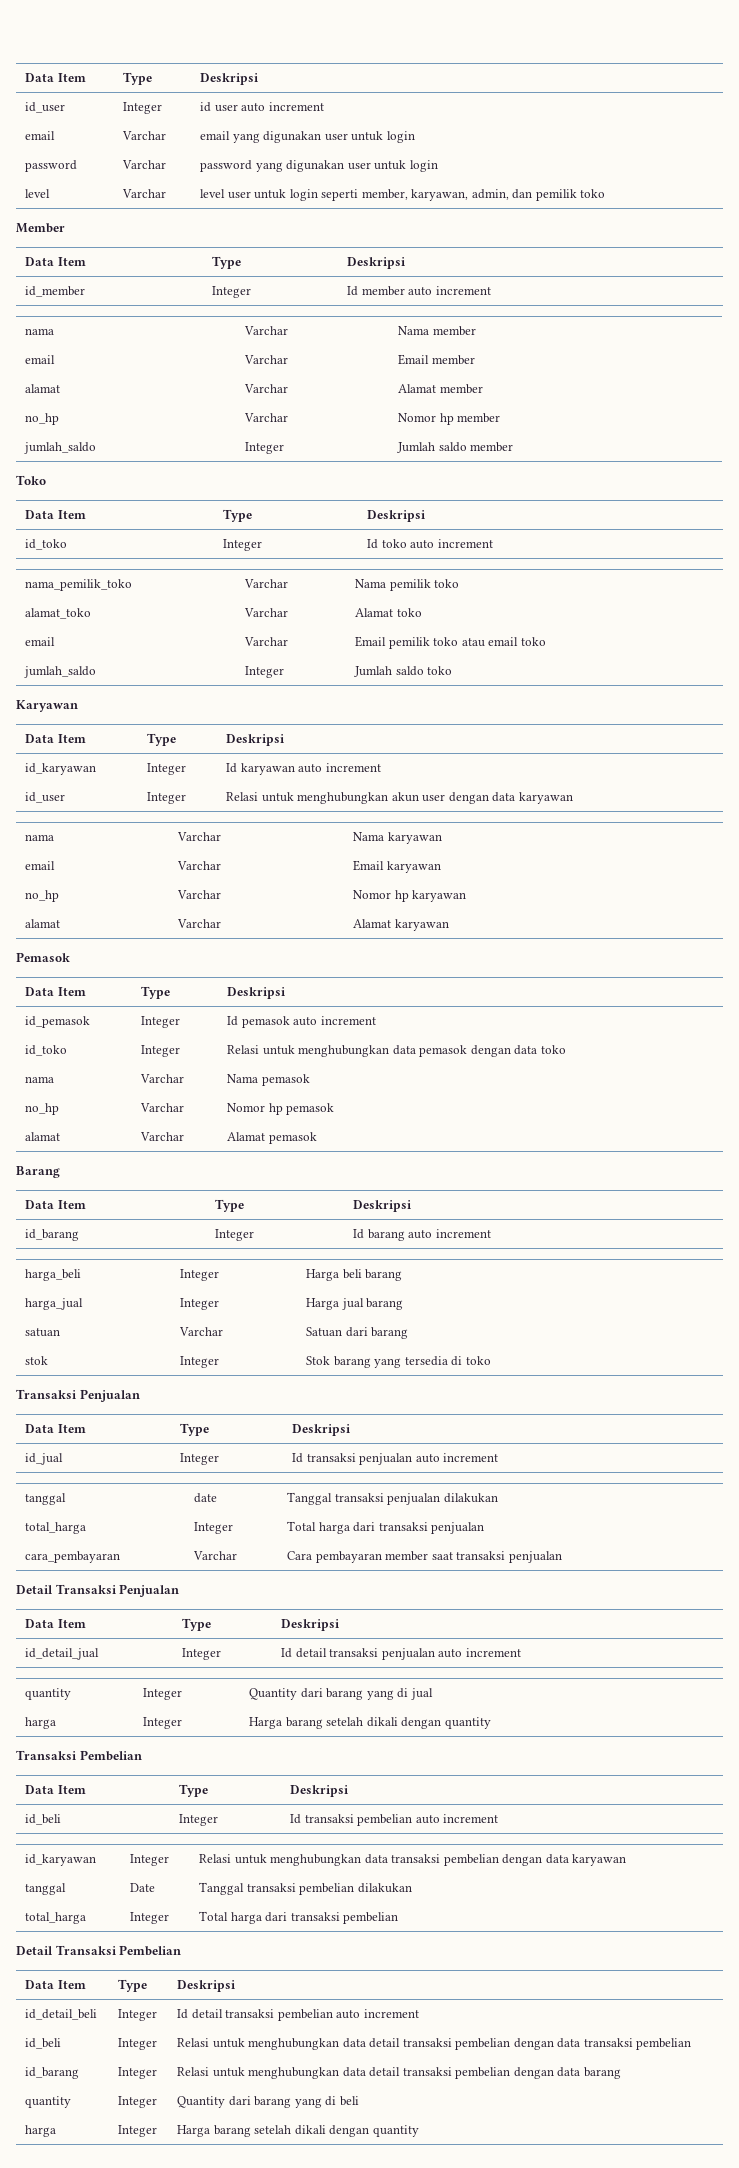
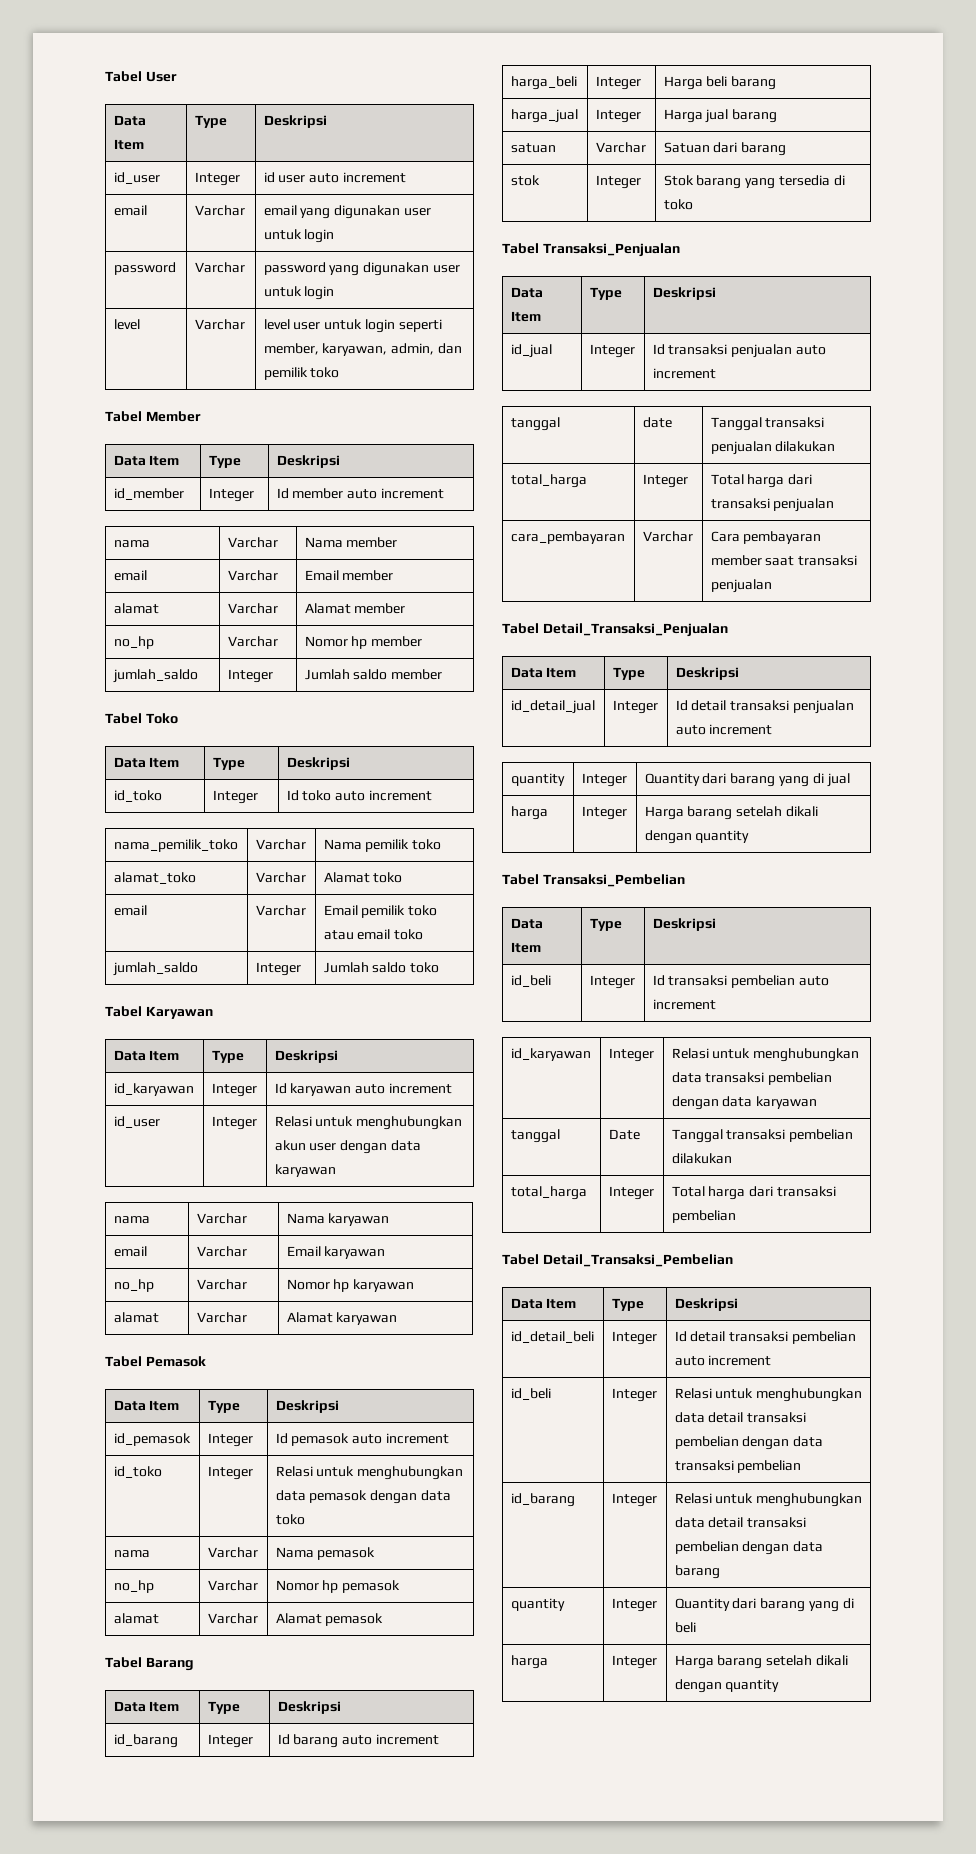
(25, 77) none -> [105,71,177,82] Tabel User //
(606, 193) none -> [105,411,142,422] Tabel
(514, 447) none -> [105,713,142,724] Tabel
(453, 670) none -> [105,1006,142,1017] Tabel
(449, 925) none -> [105,1356,142,1367] Tabel
(317, 1138) none -> [105,1657,142,1668] Tabel
[16,1389,140,1402] Transaksi Penjualan -> [502,243,680,257] Tabel Transaksi_Penjualan
[16,1584,180,1597] Detail Transaksi Penjualan -> [502,623,728,637] Tabel Detail_Transaksi_Penjualan
[16,1750,142,1761] Transaksi Pembelian -> [502,874,685,887] Tabel Transaksi_Pembelian
[16,1945,182,1956] Detail Transaksi Pembelian -> [502,1254,733,1267] Tabel Detail_Transaksi_Pembelian

